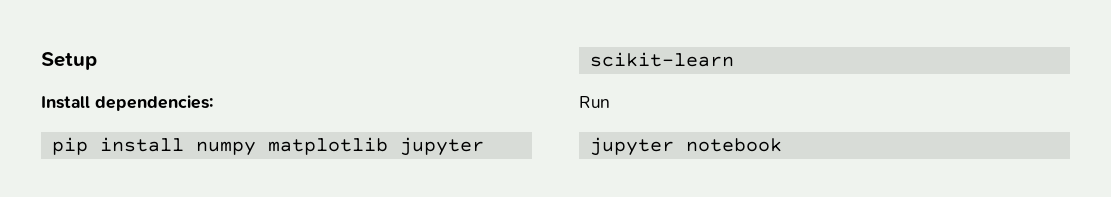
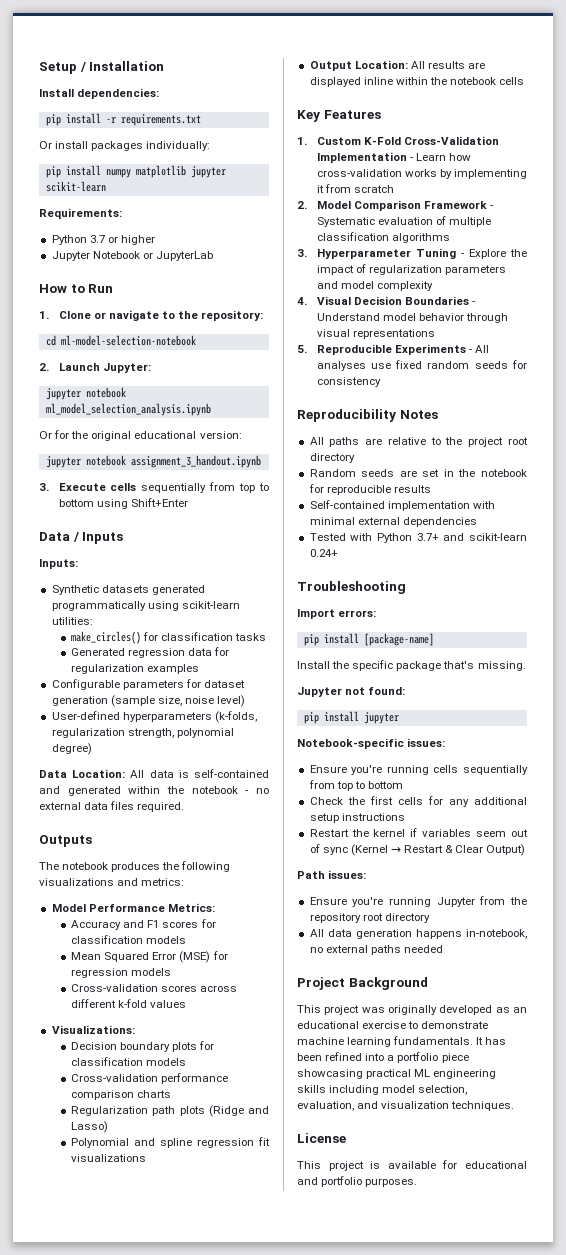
(97, 61) none -> [79,61,165,72] / Installation
(213, 103) none -> [45,113,201,126] [39,141,211,151] // pip install -r requirements.txt // Or install packages individually:
[579,96,610,108] [589,137,782,156] Run // jupyter notebook -> [39,208,122,219] [51,235,155,245] [51,251,213,261] [39,284,114,293] [39,310,264,321] [45,335,196,346] [39,363,151,373] [45,387,126,400] [45,403,211,416] [39,430,242,441] [45,455,261,468] [39,482,269,493] [58,498,188,509] [39,532,124,544] [39,559,78,569] [51,585,205,595] [51,601,240,611] [51,617,93,625] [71,631,267,644] [71,647,230,658] [71,664,200,674] [51,679,245,690] [51,695,246,707] [51,711,257,723] [51,728,234,738] [51,743,92,755] [39,769,269,778] [39,786,269,796] [39,801,185,812] [39,835,92,847] [39,861,231,872] [39,878,185,886] [51,903,215,912] [71,919,216,930] [71,935,187,944] [71,951,228,963] [71,968,172,978] [71,984,238,992] [71,999,187,1008] [51,1025,135,1034] [71,1041,215,1052] [71,1057,187,1066] [71,1073,229,1084] [71,1090,172,1100] [71,1105,269,1117] [71,1121,109,1133] [71,1137,270,1148] [71,1154,147,1162] [309,60,486,71] [309,77,525,87] [297,110,381,122] [297,136,499,145] [316,152,471,163] [316,169,527,179] [316,184,394,193] [297,200,493,211] [316,216,491,227] [316,232,450,243] [297,248,527,259] [316,264,506,275] [316,281,433,291] [297,296,475,305] [316,313,508,323] [316,329,435,339] [297,344,489,355] [316,360,527,371] [316,377,381,387] [297,409,438,422] [309,437,528,447] [309,453,355,463] [309,469,527,477] [308,484,431,495] [309,500,495,511] [309,517,477,527] [309,533,527,543] [309,549,338,557] [297,581,406,594] [297,609,377,619] [303,633,434,646] [297,660,526,671] [297,687,406,697] [303,711,399,724] [297,738,446,749] [309,765,528,775] [308,780,403,791] [309,796,527,807] [309,813,405,823] [309,828,528,837] [309,844,526,856] [297,870,367,879] [309,896,527,907] [309,913,430,923] [309,929,527,939] [309,945,443,955] [297,977,428,990] [297,1005,527,1015] [297,1021,489,1029] [297,1036,507,1047] [297,1052,469,1063] [297,1069,497,1079] [297,1085,468,1095] [297,1101,515,1111] [297,1133,346,1143] [297,1160,527,1171] [297,1176,418,1187] Requirements: // Python 3.7 or higher // Jupyter Notebook or JupyterLab // How to Run // 1. Clone or navigate to the repository: // cd ml-model-selection-notebook // 2. Launch Jupyter: // jupyter notebook ml_model_selection_analysis.ipynb // Or for the original educational version: // jupyter notebook assignment_3_handout.ipynb // 3. Execute cells sequentially from top to bottom using Shift+Enter // Data / Inputs // Inputs: // Synthetic datasets generated programmatically using scikit-learn utilities: // make_circles() for classification tasks // Generated regression data for regularization examples // Configurable parameters for dataset generation (sample size, noise level) // User-defined hyperparameters (k-folds, regularization strength, polynomial degree) // Data Location: All data is self-contained and generated within the notebook - no external data files required. // Outputs // The notebook produces the following visualizations and metrics: // Model Performance Metrics: // Accuracy and F1 scores for classification models // Mean Squared Error (MSE) for regression models // Cross-validation scores across different k-fold values // Visualizations: // Decision boundary plots for classification models // Cross-validation performance comparison charts // Regularization path plots (Ridge and Lasso) // Polynomial and spline regression fit visualizations // Output Location: All results are displayed inline within the notebook cells // Key Features // 1. Custom K-Fold Cross-Validation Implementation - Learn how cross-validation works by implementing it from scratch // 2. Model Comparison Framework - Systematic evaluation of multiple classification algorithms // 3. Hyperparameter Tuning - Explore the impact of regularization parameters and model complexity // 4. Visual Decision Boundaries - Understand model behavior through visual representations // 5. Reproducible Experiments - All analyses use fixed random seeds for consistency // Reproducibility Notes // All paths are relative to the project root directory // Random seeds are set in the notebook for reproducible results // Self-contained implementation with minimal external dependencies // Tested with Python 3.7+ and scikit-learn 0.24+ // Troubleshooting // Import errors: // pip install [package-name] // Install the specific package that's missing. // Jupyter not found: // pip install jupyter // Notebook-specific issues: // Ensure you're running cells sequentially from top to bottom // Check the first cells for any additional setup instructions // Restart the kernel if variables seem out of sync (Kernel → Restart & Clear Output) // Path issues: // Ensure you're running Jupyter from the repository root directory // All data generation happens in-notebook, no external paths needed // Project Background // This project was originally developed as an educational exercise to demonstrate machine learning fundamentals. It has been refined into a portfolio piece showcasing practical ML engineering skills including model selection, evaluation, and visualization techniques. // License // This project is available for educational and portfolio purposes.

